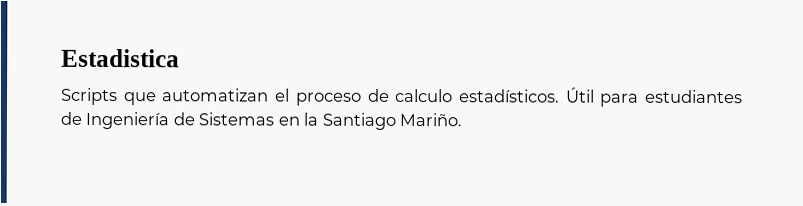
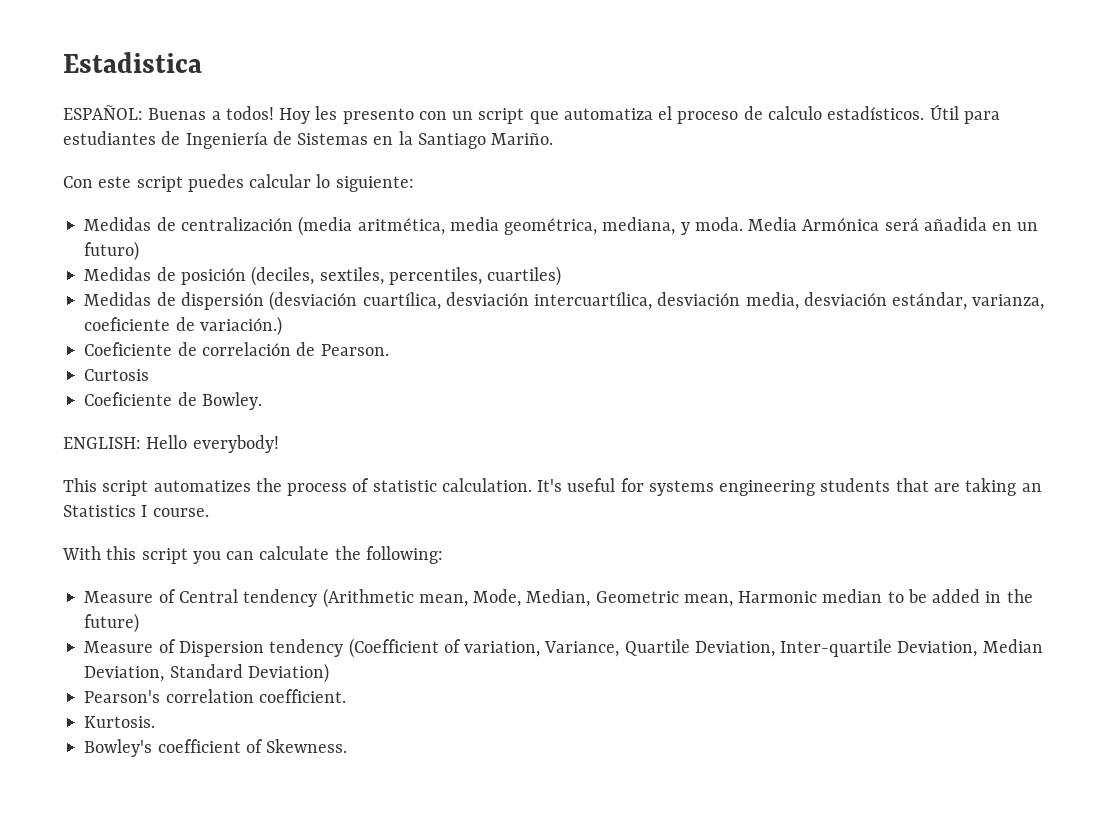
[60,87,270,106] Scripts que automatizan -> [63,105,653,124] ESPAÑOL: Buenas a todos! Hoy les presento con un script que automatiza
(463, 119) none -> [63,174,414,192] [84,216,1039,236] [84,241,140,261] [84,266,562,286] [84,291,1045,311] [84,316,282,336] [84,342,389,356] [84,369,150,381] [84,392,262,410] [63,435,279,453] [63,478,1042,496] [63,505,209,517] [62,546,443,564] [84,588,1033,608] [84,613,140,633] [84,638,1043,658] [84,663,329,683] [84,689,346,703] [84,716,156,728] [84,739,348,757] // Con este script puedes calcular lo siguiente: // Medidas de centralización (media aritmética, media geométrica, mediana, y moda. Media Armónica será añadida en un futuro) // Medidas de posición (deciles, sextiles, percentiles, cuartiles) // Medidas de dispersión (desviación cuartílica, desviación intercuartílica, desviación media, desviación estándar, varianza, coeficiente de variación.) // Coeficiente de correlación de Pearson. // Curtosis // Coeficiente de Bowley. // ENGLISH: Hello everybody! // This script automatizes the process of statistic calculation. It's useful for systems engineering students that are taking an Statistics I course. // With this script you can calculate the following: // Measure of Central tendency (Arithmetic mean, Mode, Median, Geometric mean, Harmonic median to be added in the future) // Measure of Dispersion tendency (Coefficient of variation, Variance, Quartile Deviation, Inter-quartile Deviation, Median Deviation, Standard Deviation) // Pearson's correlation coefficient. // Kurtosis. // Bowley's coefficient of Skewness.

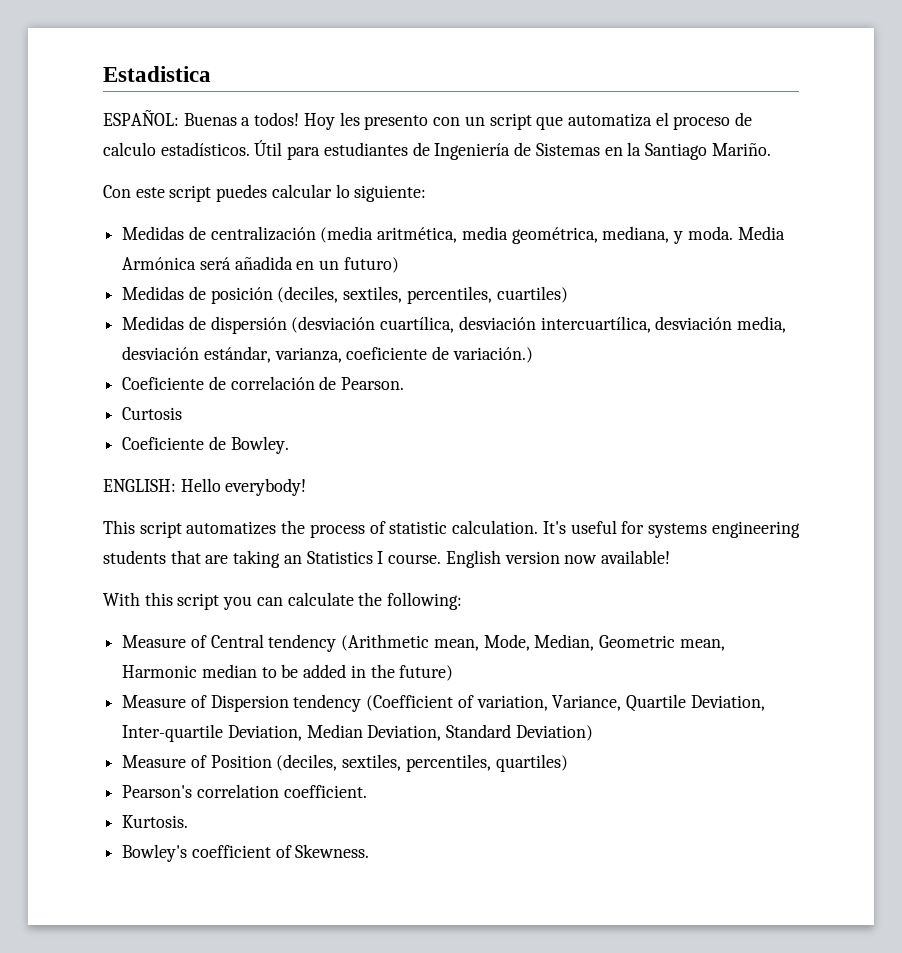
(209, 512) none -> [445,550,670,568] English version now available!
(329, 673) none -> [122,754,568,772] // Measure of Position (deciles, sextiles, percentiles, quartiles)

